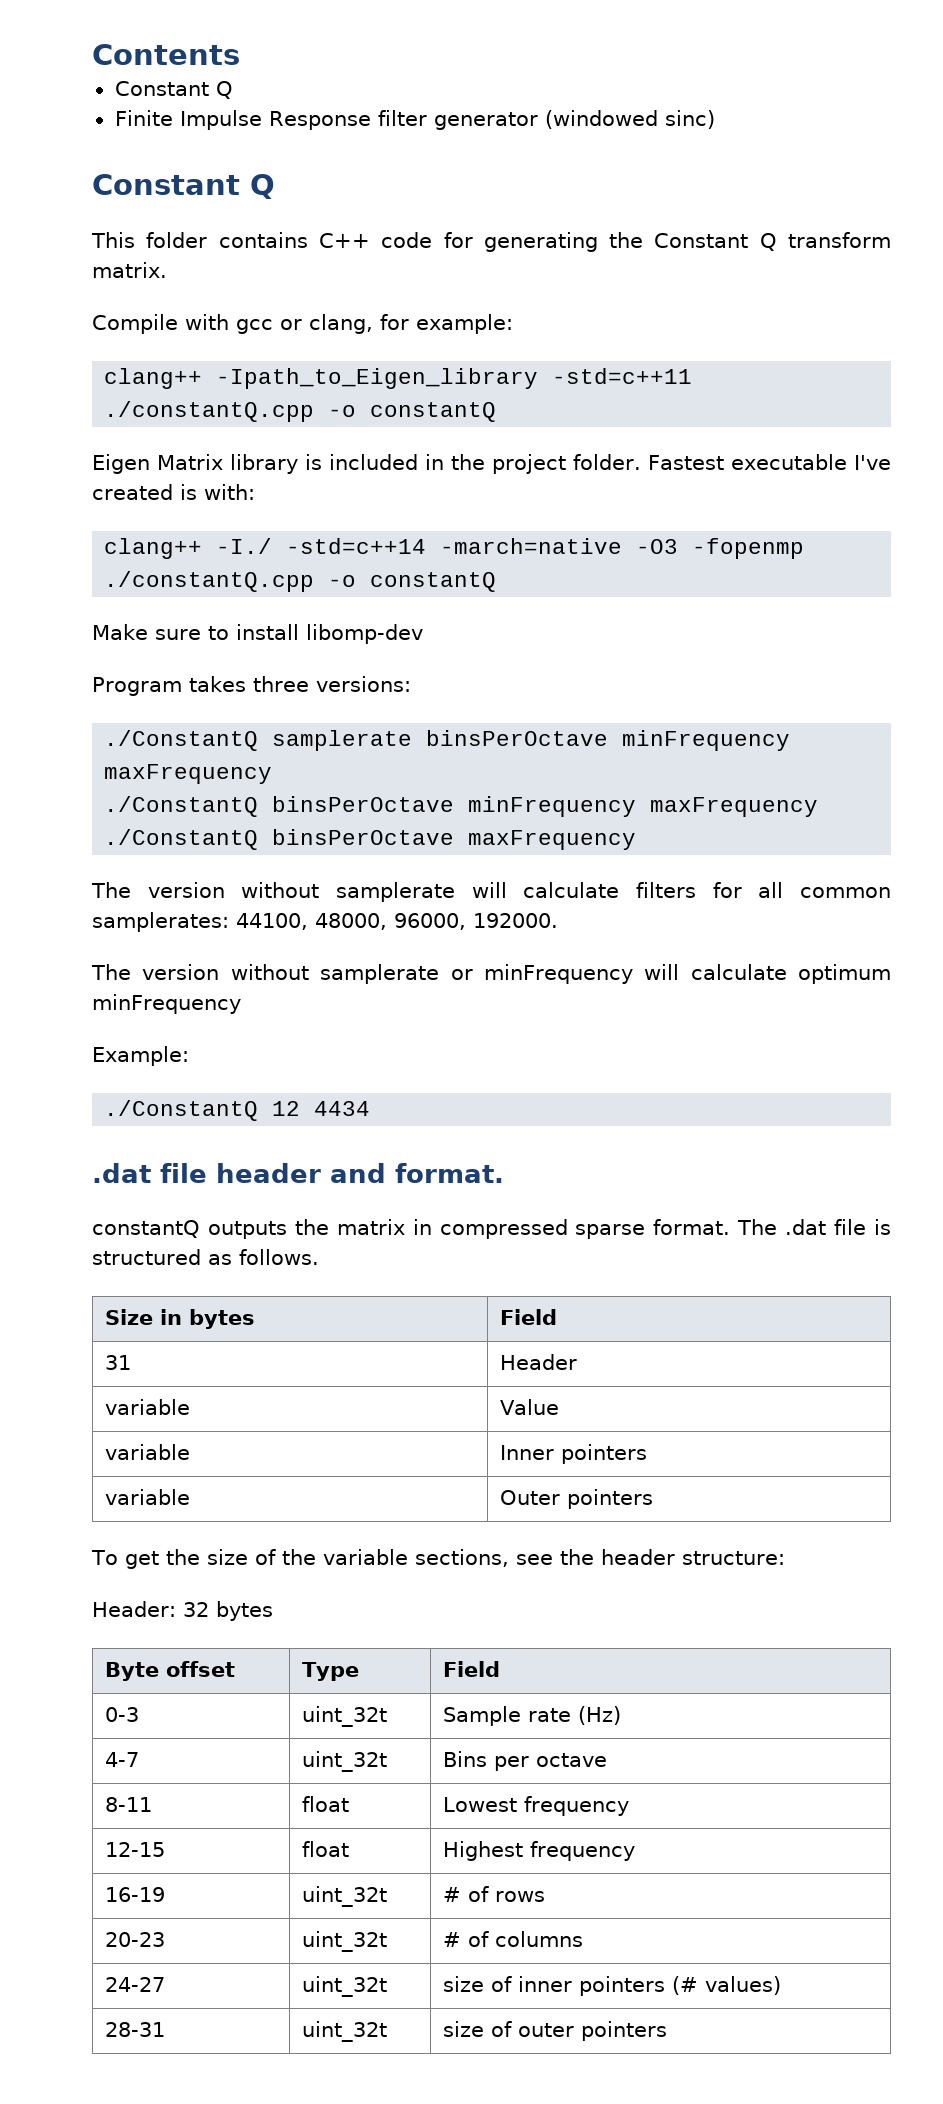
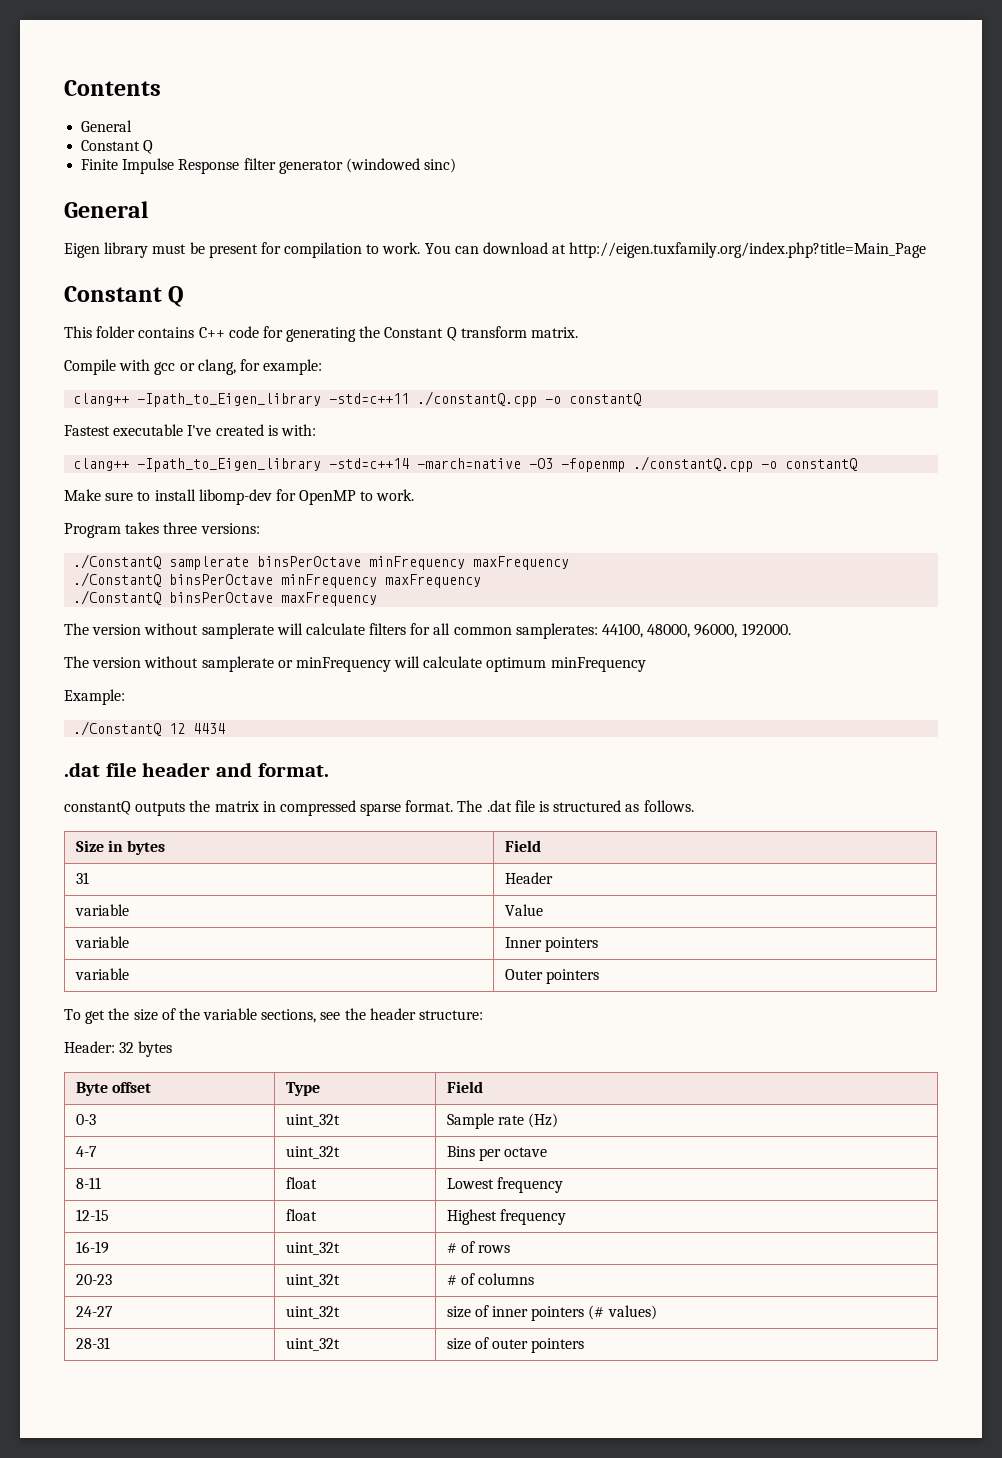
(240, 54) none -> [81,120,133,132] // General
(715, 119) none -> [64,201,148,218] [64,242,927,258] // General // Eigen library must be present for compilation to work. You can download at http://eigen.tuxfamily.org/index.php?title=Main_Page
[92,454,642,474] Eigen Matrix library is included in the project folder. -> (642, 399) none
[216,538,273,554] -I./ -> [137,458,322,472] -Ipath_to_Eigen_library
(423, 634) none -> [275,489,415,505] for OpenMP to work.

